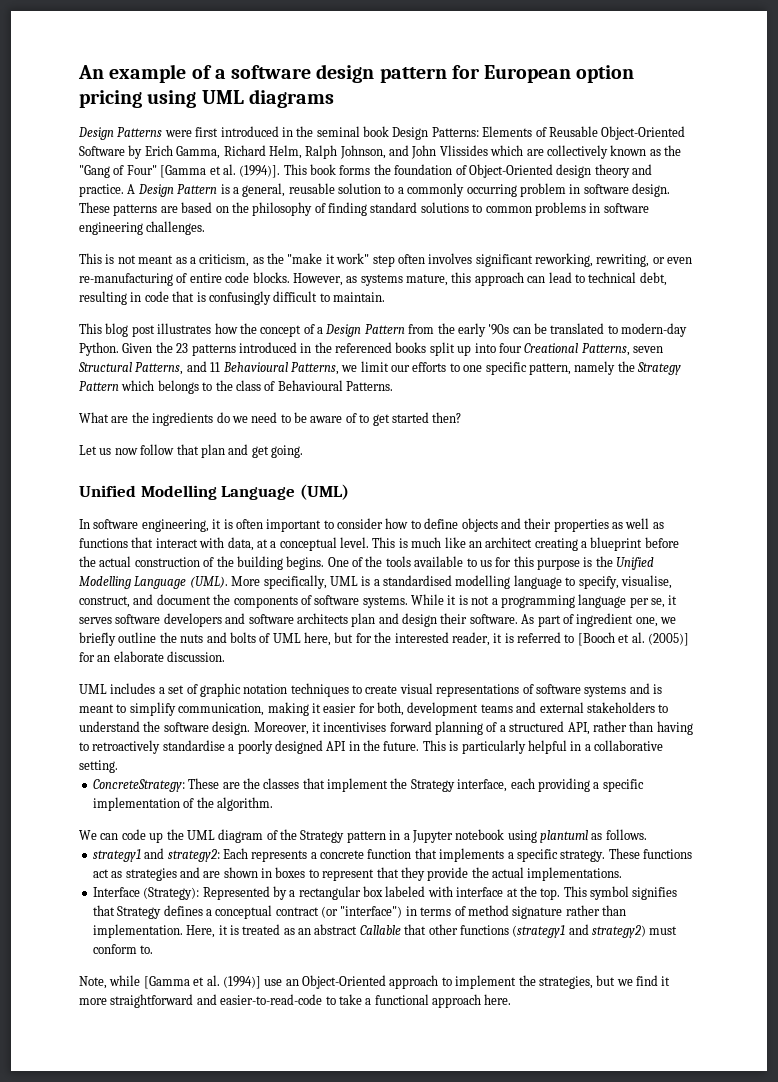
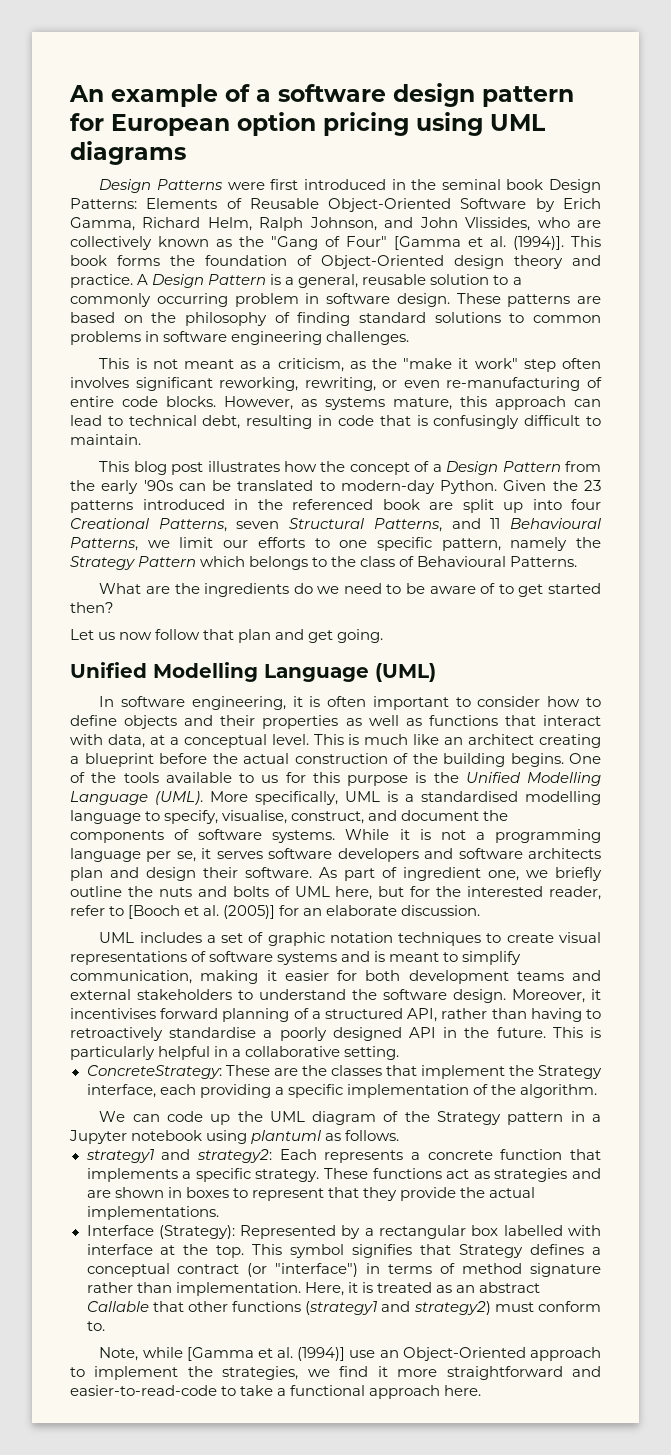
[439,145,524,156] Vlissides which -> [465,217,570,231] Vlissides, who
[395,342,427,353] books -> [382,499,453,510] book are
[493,632,561,643] it is referred -> [70,905,105,916] refer
[377,702,404,716] both, -> [365,970,401,981] both
[385,886,426,897] labeled -> [503,1225,563,1236] labelled
[596,975,616,986] but -> (299, 1373) none

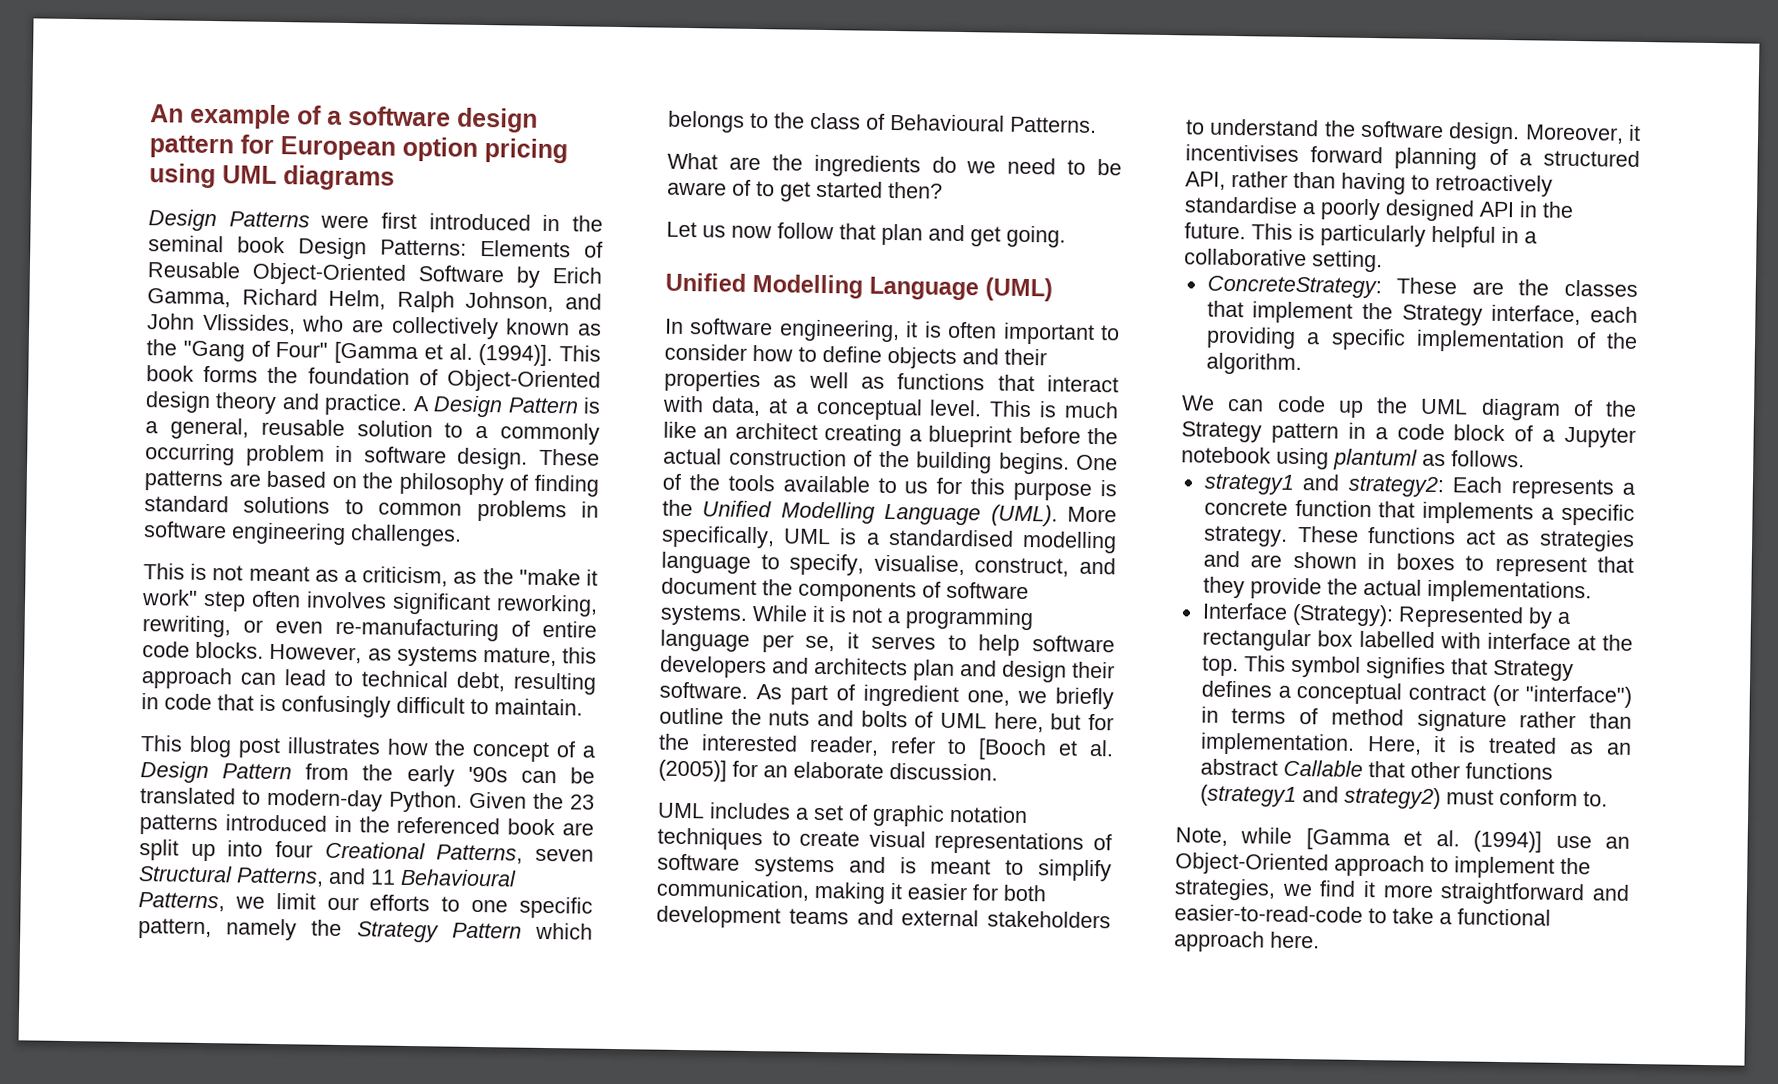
(263, 855) none -> [947,634,1021,656] to help
[458,848,523,859] software -> (809, 665) none
(601, 1118) none -> [1396,423,1556,442] code block of a

